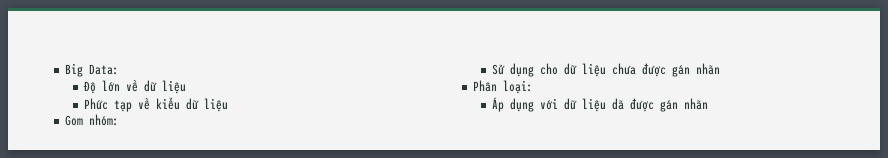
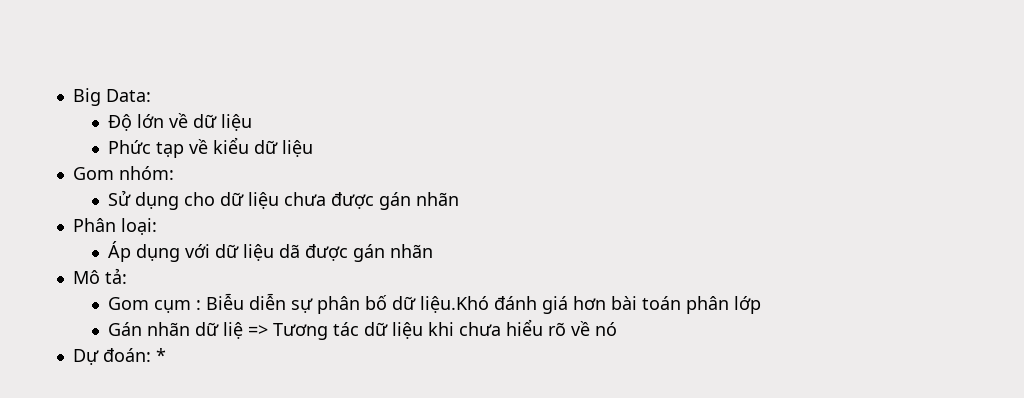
(709, 104) none -> [72,268,127,284] [107,293,761,314] [107,319,617,340] [72,348,166,365] // Mô tả: // Gom cụm : Biễu diễn sự phân bố dữ liệu.Khó đánh giá hơn bài toán phân lớp // Gán nhãn dữ liệ => Tương tác dữ liệu khi chưa hiểu rõ về nó // Dự đoán: *

